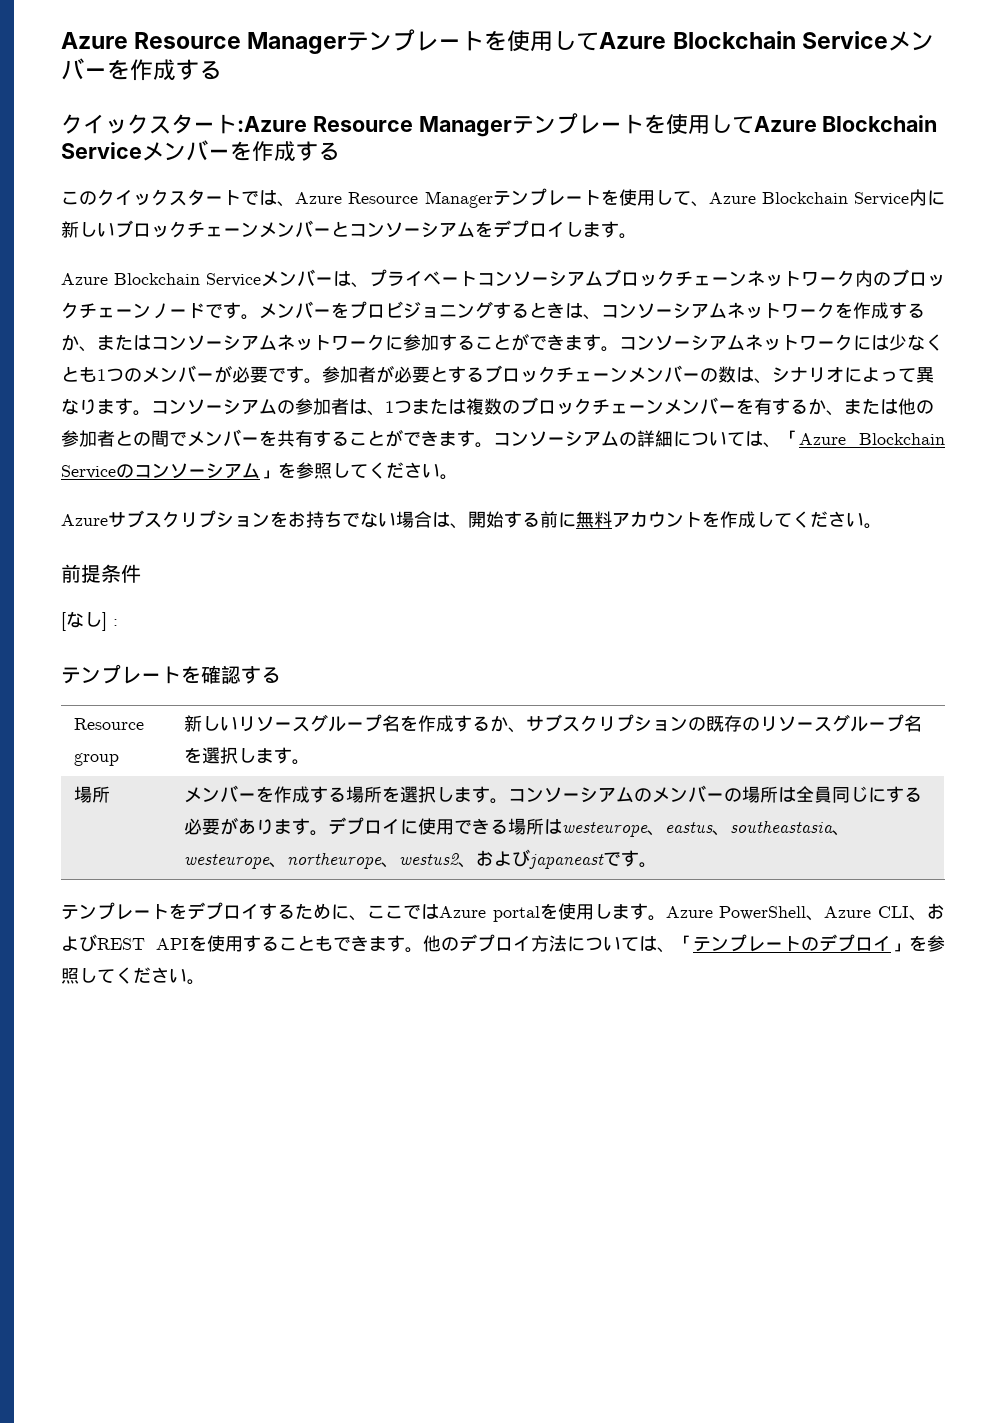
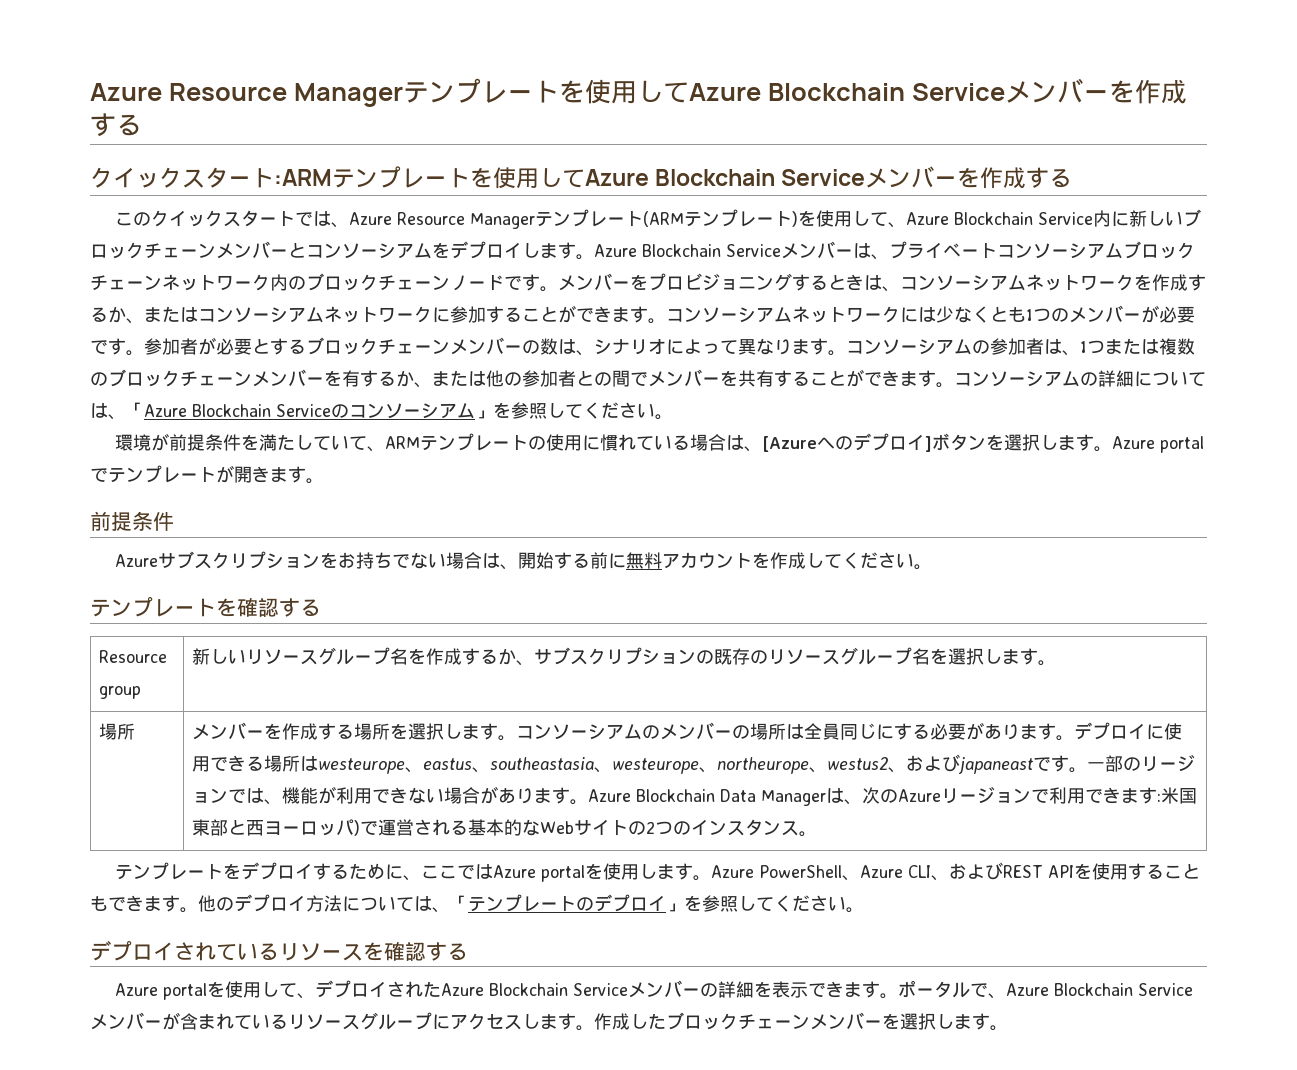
[237,116,512,137] :Azure Resource Manager -> [274,169,332,186] :ARM
(601, 198) none -> [642,209,798,227] (ARMテンプレート)
(637, 236) // -> (594, 257) none
(458, 477) none -> [114,433,1204,453] [90,465,324,484] [90,511,174,531] // 環境が前提条件を満たしていて、ARMテンプレートの使用に慣れている場合は、[Azureへのデプロイ]ボタンを選択します。Azure portalでテンプレートが開きます。 // 前提条件
[61,564,141,583] [61,611,118,631] // 前提条件 // [なし] : -> (932, 567) none
(658, 865) none -> [1086,755,1195,772] [191,786,1197,806] [191,819,817,837] 一部のリージョンでは、機能が利用できない場合があります。Azure Blockchain Data Managerは、次のAzureリージョンで利用できます:米国東部と西ヨーロッパ)で運営される基本的なWebサイトの2つのインスタンス。
(205, 982) none -> [90,940,468,961] [114,980,1193,1000] [90,1012,1008,1031] // デプロイされているリソースを確認する // Azure portalを使用して、デプロイされたAzure Blockchain Serviceメンバーの詳細を表示できます。ポータルで、Azure Blockchain Serviceメンバーが含まれているリソースグループにアクセスします。作成したブロックチェーンメンバーを選択します。

